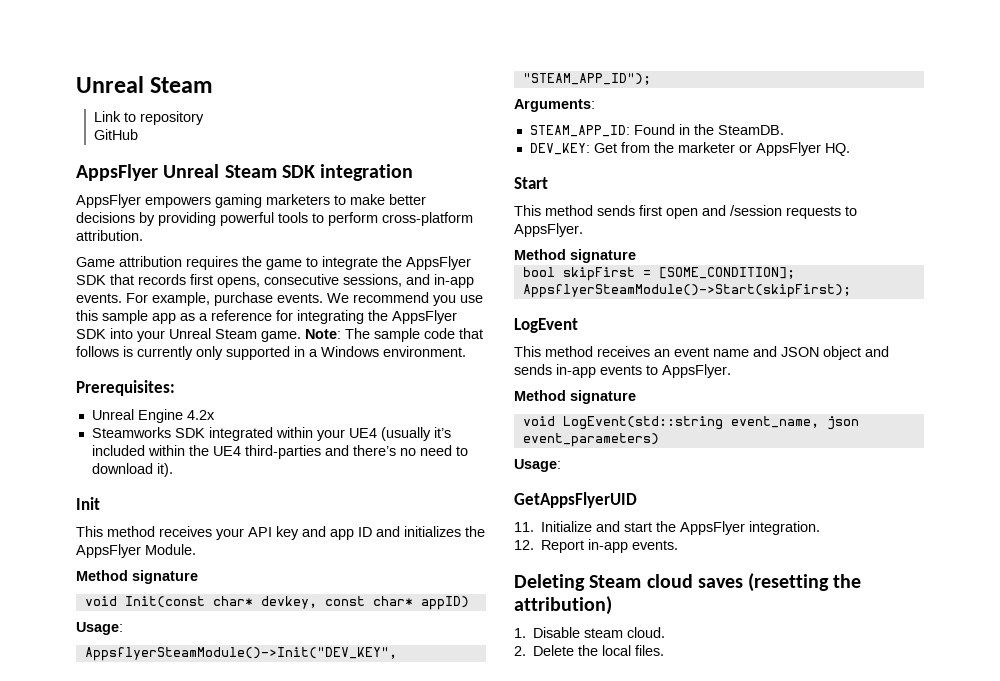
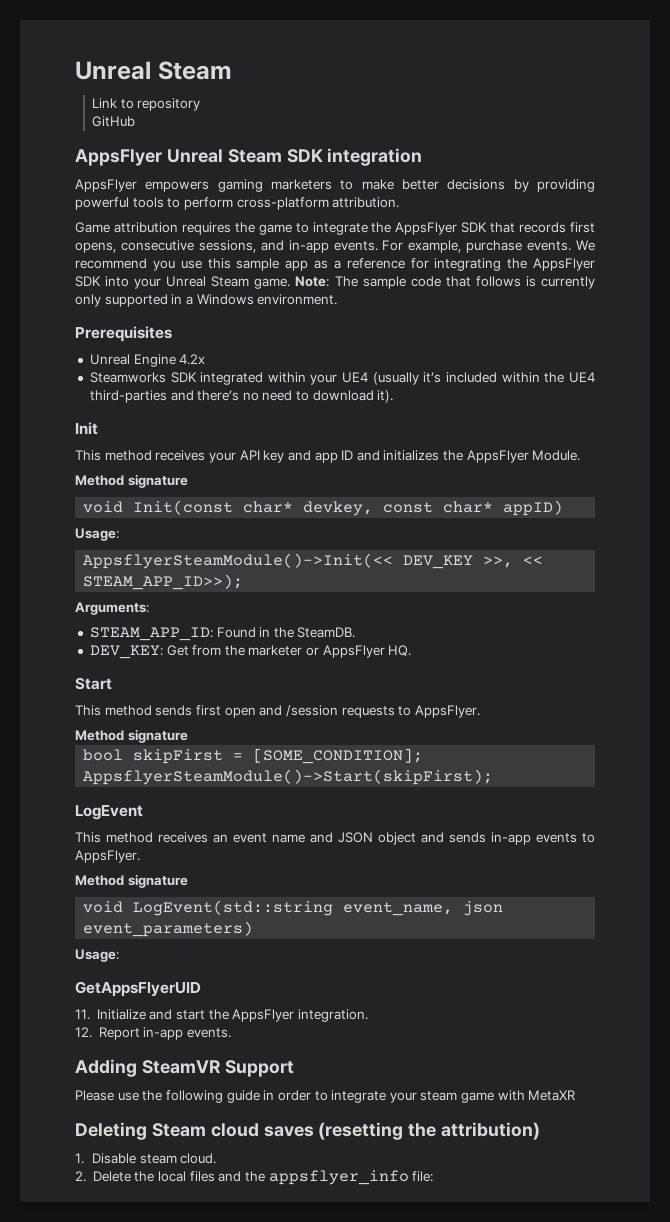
[76,380,175,396] Prerequisites: -> [75,326,172,342] Prerequisites
[84,647,397,661] [522,73,651,85] AppsflyerSteamModule()->Init("DEV_KEY", "STEAM_APP_ID"); -> [83,553,544,569] [83,574,244,590] AppsflyerSteamModule()->Init(<< DEV_KEY >>, << STEAM_APP_ID>>);
(679, 545) none -> [75,1059,294,1077] [75,1090,576,1103] // Adding SteamVR Support // Please use the following guide in order to integrate your steam game with MetaXR
[635,645,665,656] files. -> [189,1170,434,1185] files and the appsflyer_info file:

